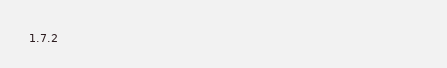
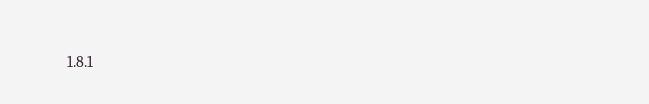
[29,34,58,42] 1.7.2 -> [67,55,93,67] 1.8.1

